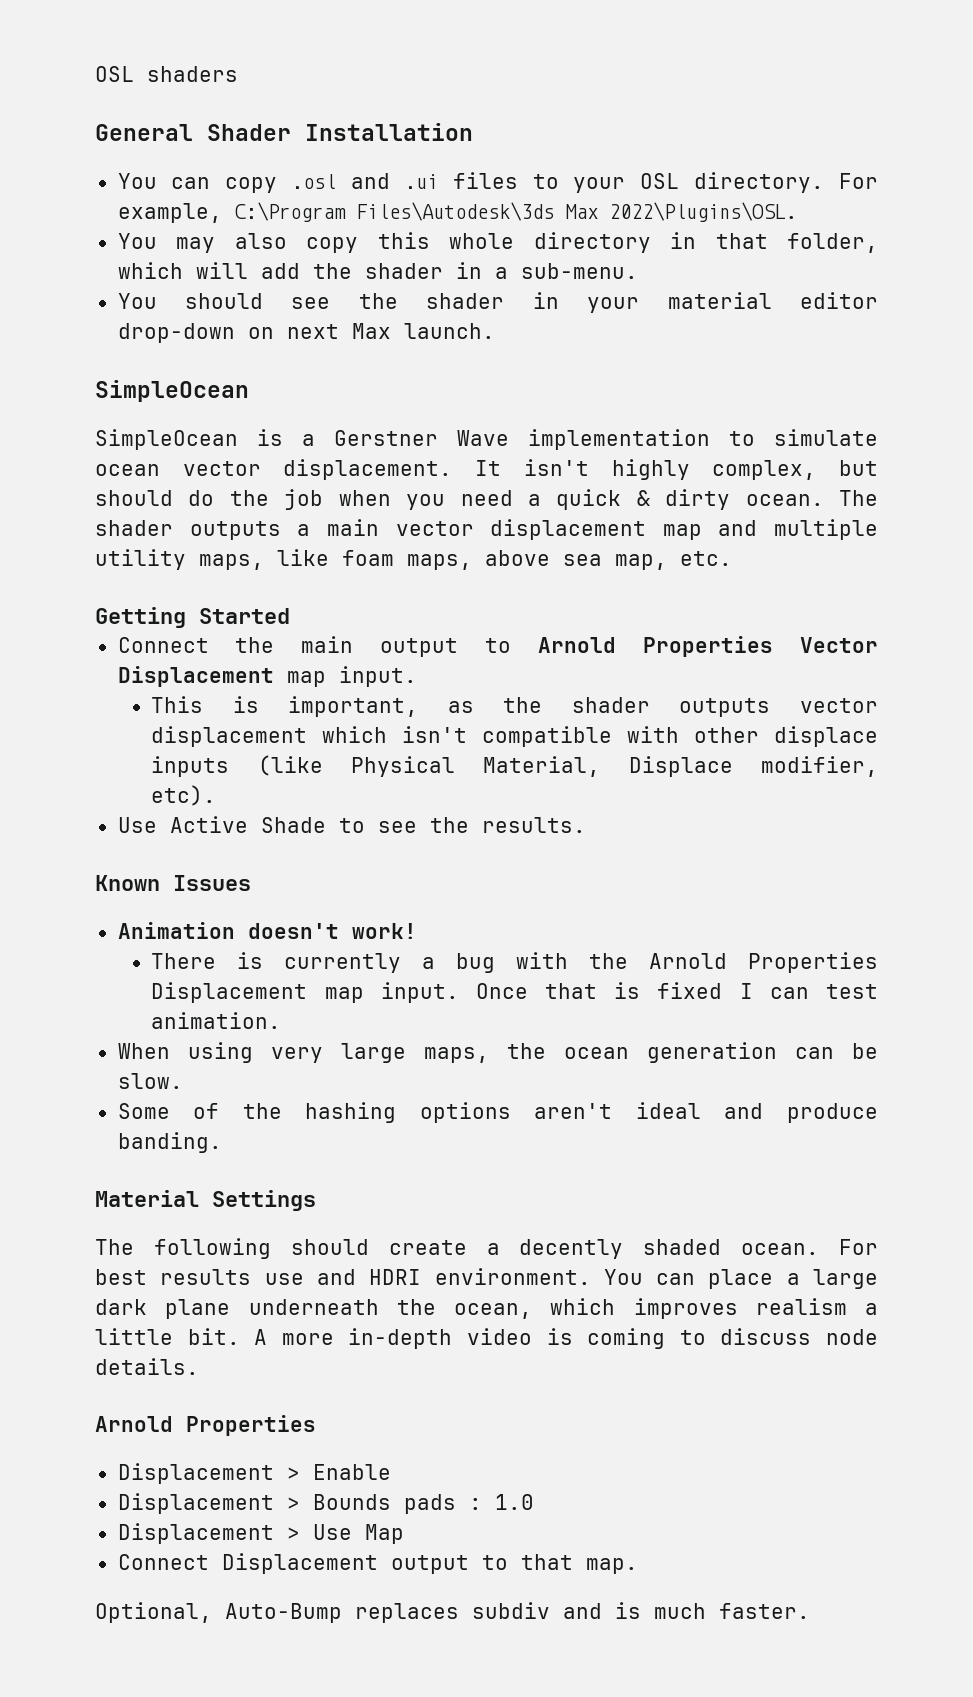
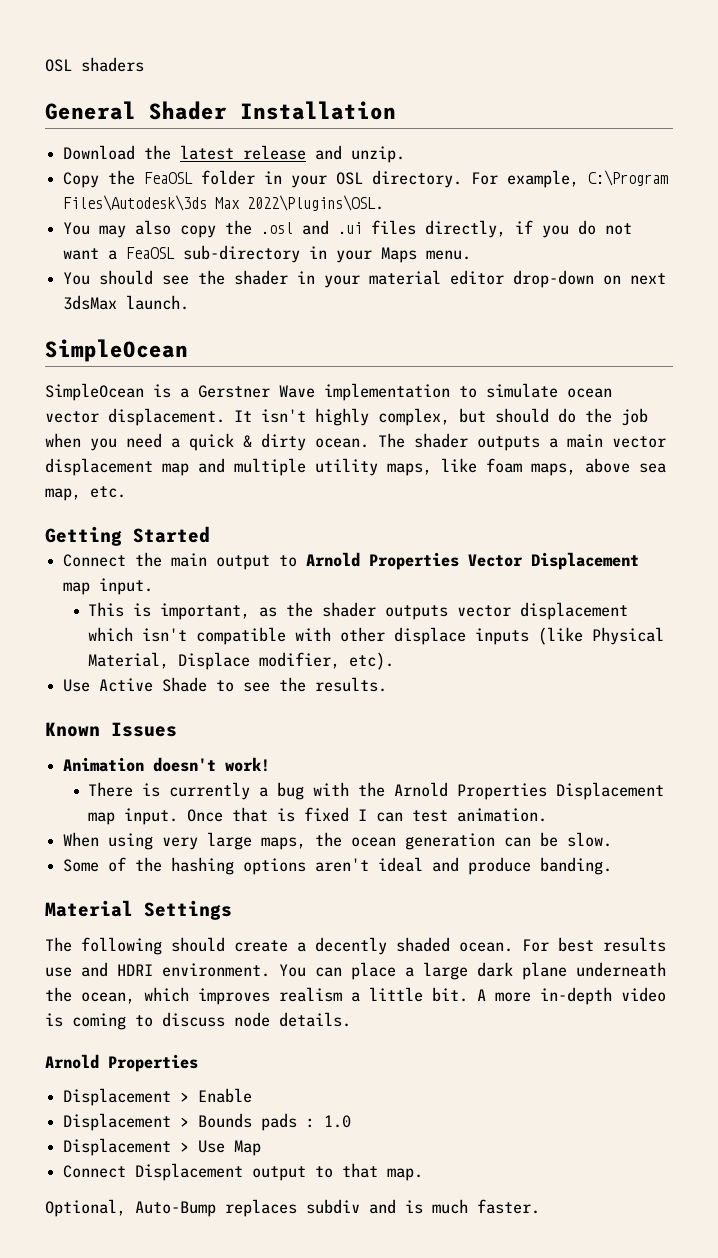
[117,172,559,193] You can copy .osl and .ui files to -> [63,145,406,163] [63,170,283,188] Download the latest release and unzip. // Copy the FeaOSL folder in
[377,232,878,253] [117,262,638,279] this whole directory in that folder, which will add the shader in a sub-menu. -> [225,220,633,238] [63,245,472,263] the .osl and .ui files directly, if you do not want a FeaOSL sub-directory in your Maps menu.
[351,323,391,339] Max -> [63,295,118,310] 3dsMax

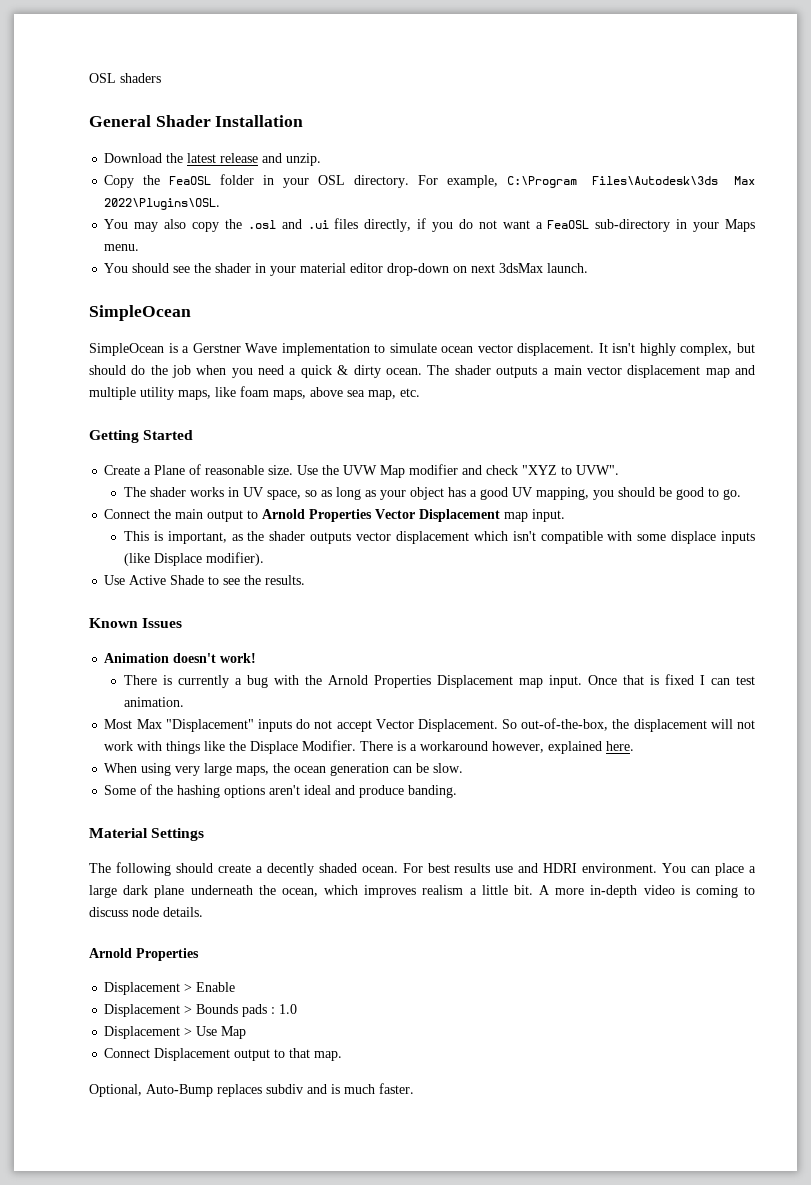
(210, 534) none -> [104,464,620,478] [124,487,742,500] // Create a Plane of reasonable size. Use the UVW Map modifier and check "XYZ to UVW". // The shader works in UV space, so as long as your object has a good UV mapping, you should be good to go.
[340,627,386,642] other -> [637,534,667,541] some
[592,627,665,645] [88,652,395,670] Physical Material, Displace modifier, etc). -> [154,552,265,566] Displace modifier).
(548, 815) none -> [104,718,756,732] [104,740,635,754] // Most Max "Displacement" inputs do not accept Vector Displacement. So out-of-the-box, the displacement will not work with things like the Displace Modifier. There is a workaround however, explained here.

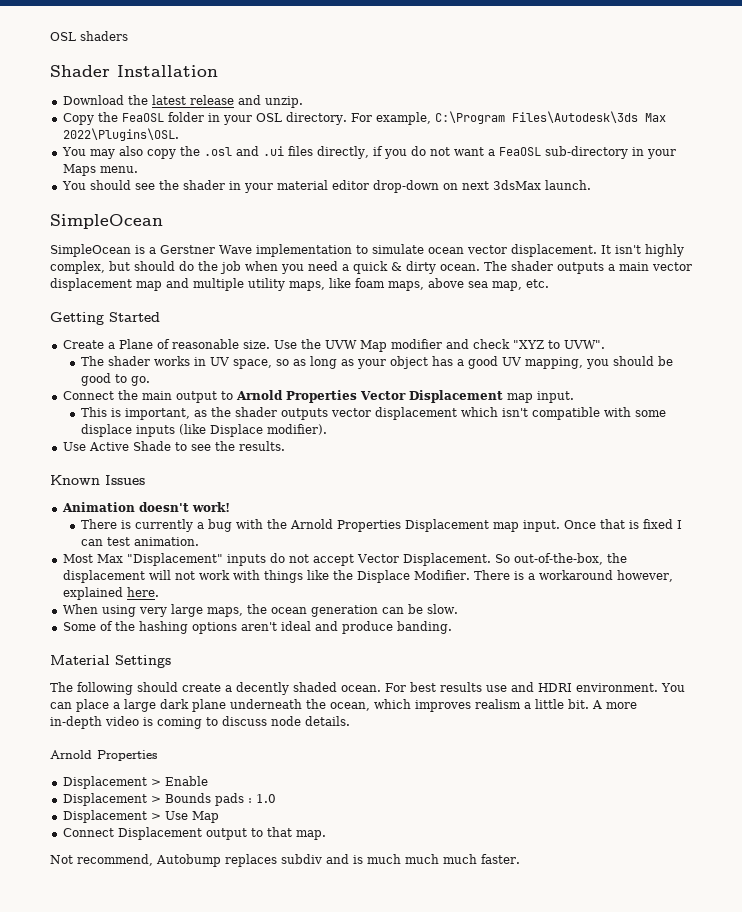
[89,115,151,127] General -> (128, 36) none
[89,1084,213,1097] Optional, Auto-Bump -> [50,854,221,867] Not recommend, Autobump
(375, 1089) none -> [405,854,477,864] much much

